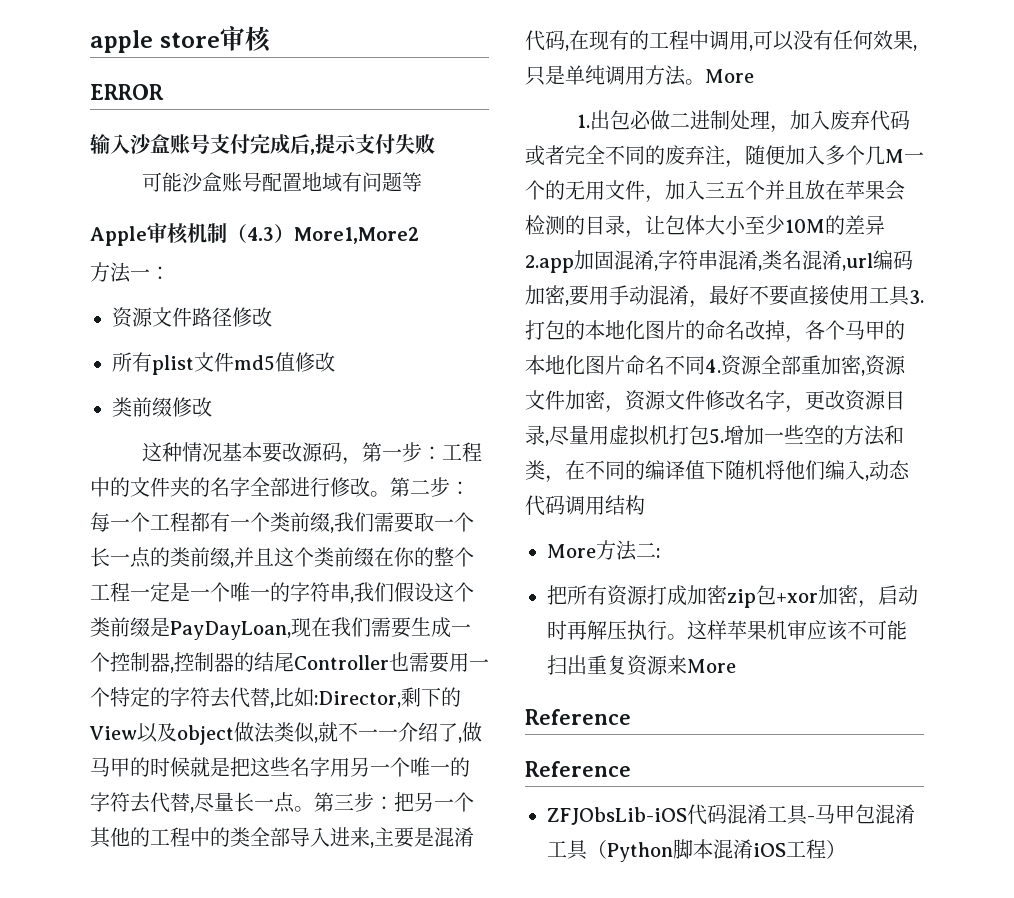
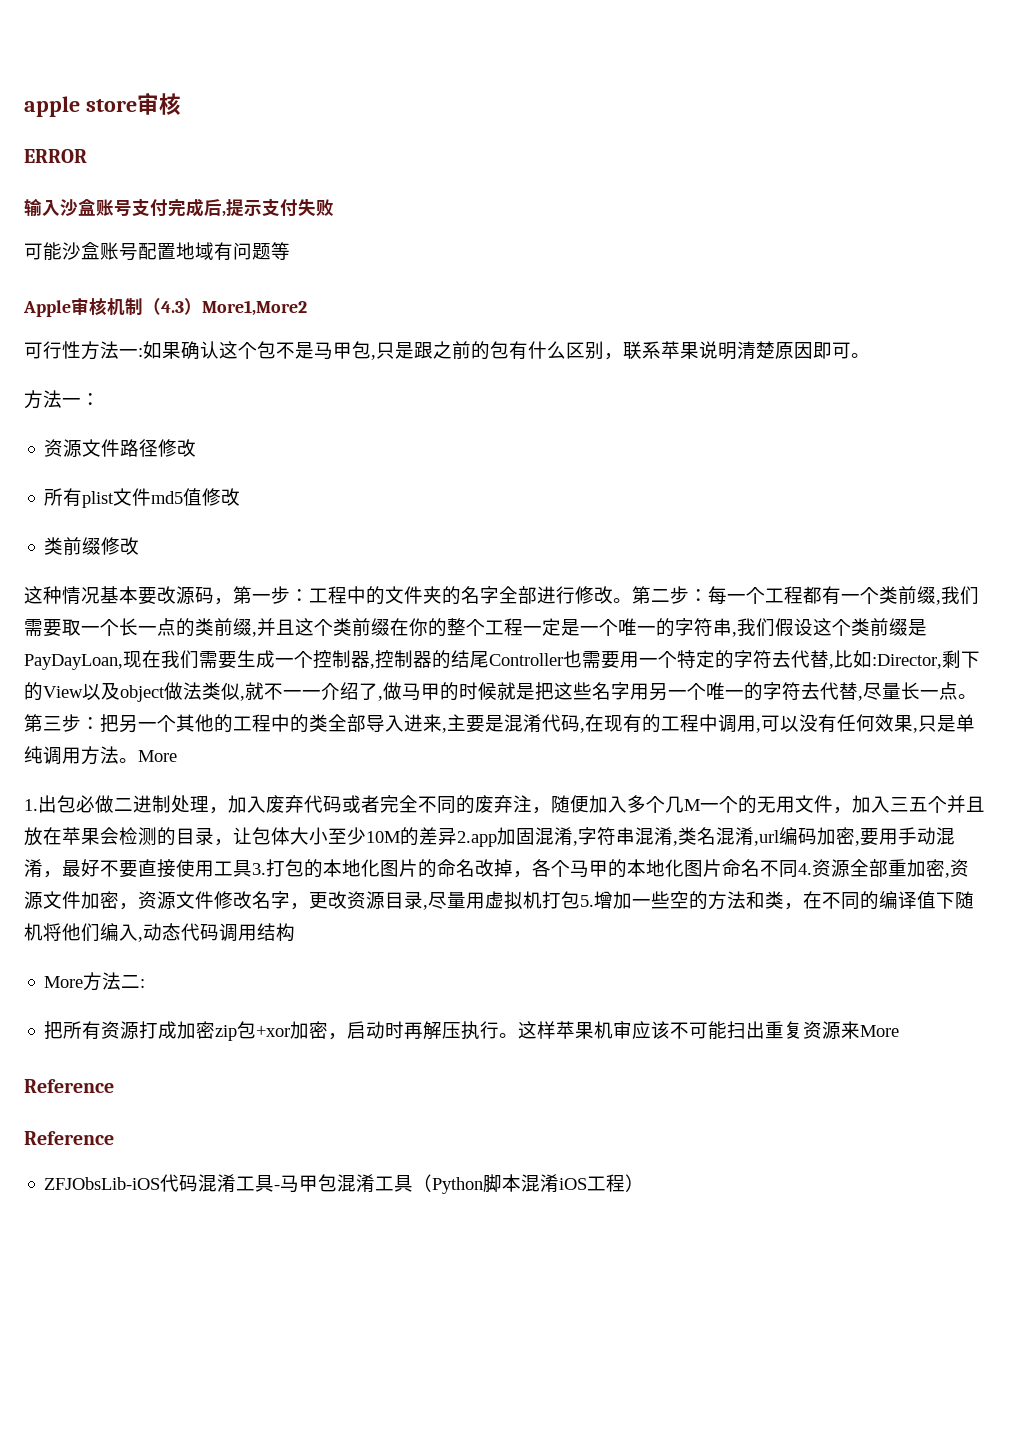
(419, 235) none -> [24,341,870,360] // 可行性方法一:如果确认这个包不是马甲包,只是跟之前的包有什么区别，联系苹果说明清楚原因即可。

